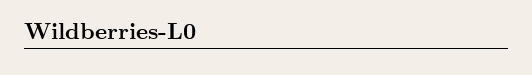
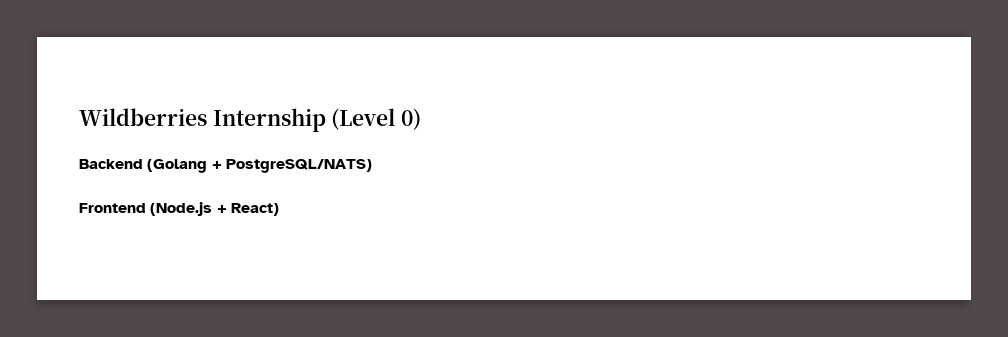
[24,23,196,39] Wildberries-L0 -> [79,108,422,132] [79,159,372,173] [79,202,279,216] Wildberries Internship (Level 0) // Backend (Golang + PostgreSQL/NATS) // Frontend (Node.js + React)

